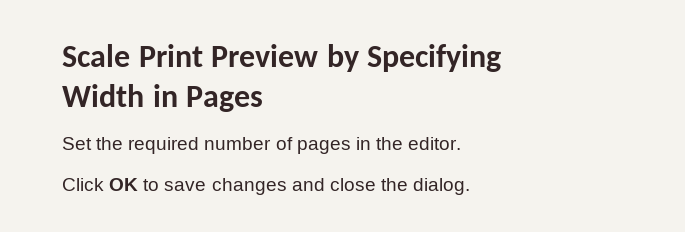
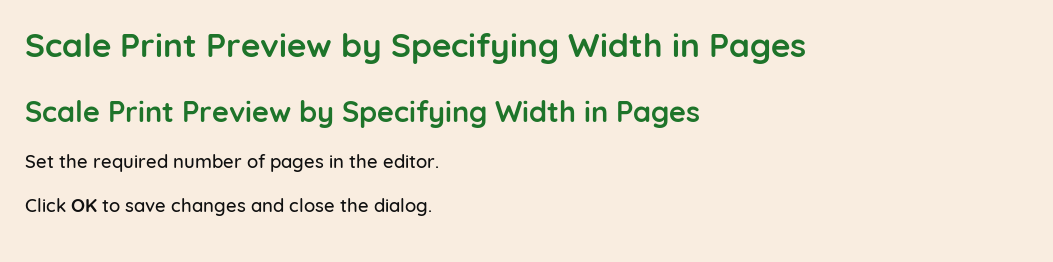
[62,44,502,72] [62,84,264,112] Scale Print Preview by Specifying Width in Pages -> [25,33,807,64] [25,100,700,128] Scale Print Preview by Specifying Width in Pages // Scale Print Preview by Specifying Width in Pages

